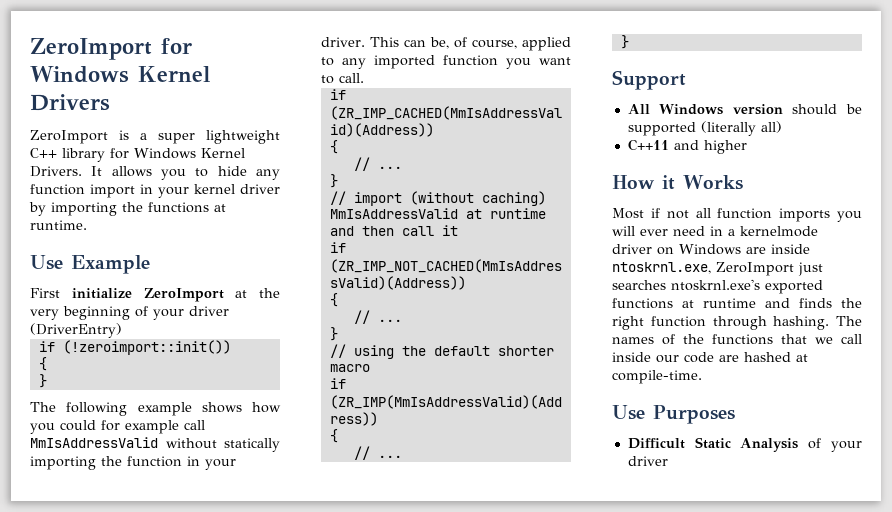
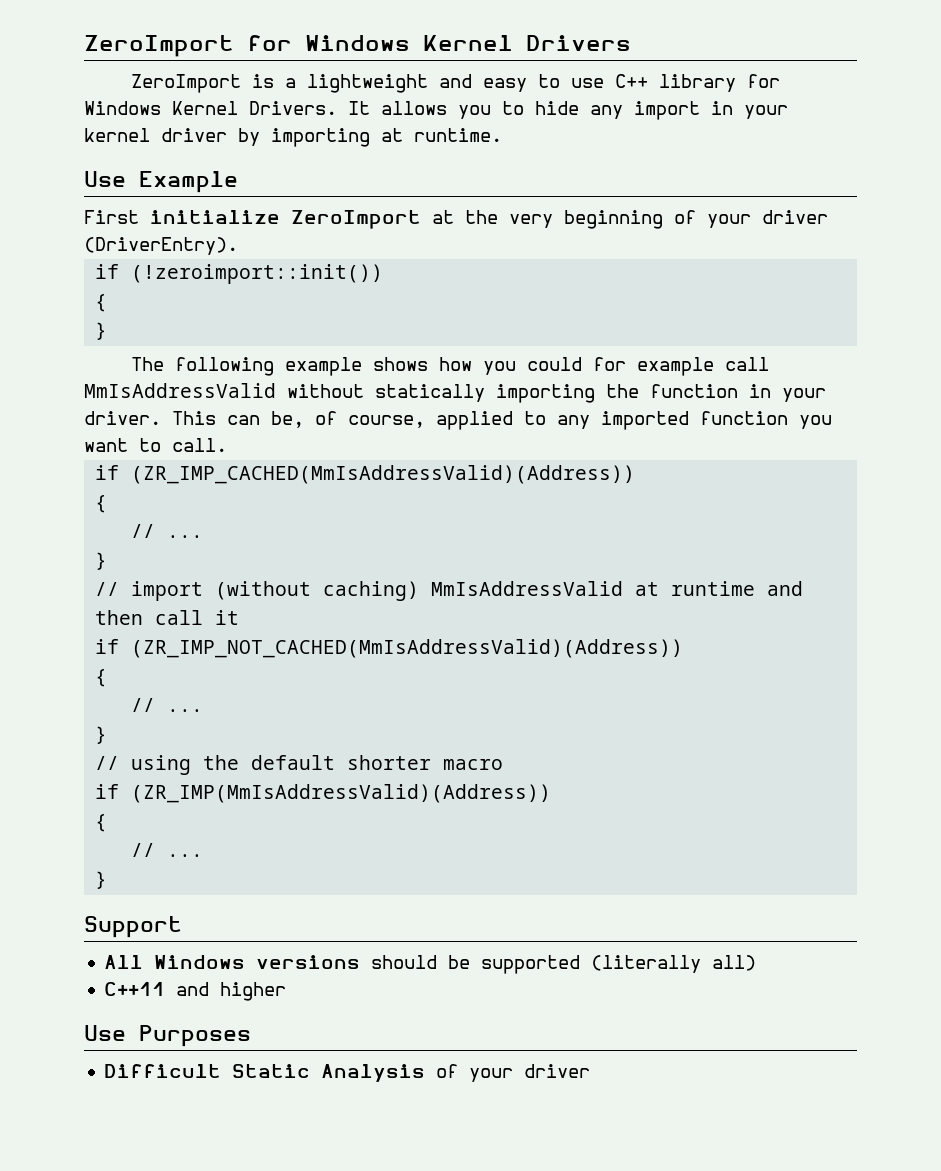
[158,130,280,144] super lightweight -> [307,74,605,93] lightweight and easy to use
[30,184,85,195] function -> (623, 112) none
[122,202,209,213] the functions -> (370, 137) none
[30,323,122,338] (DriverEntry) -> [84,237,238,255] (DriverEntry).
[732,104,783,115] version -> [256,955,361,969] versions
[612,175,743,190] [612,208,862,222] [612,226,818,237] [612,244,810,255] [612,262,823,276] [612,279,823,294] [612,298,862,309] [612,316,862,330] [612,334,862,345] [612,352,808,363] [612,370,702,384] // How it Works // Most if not all function imports you will ever need in a kernelmode driver on Windows are inside ntoskrnl.exe, ZeroImport just searches ntoskrnl.exe's exported functions at runtime and finds the right function through hashing. The names of the functions that we call inside our code are hashed at compile-time. -> (287, 991) none

